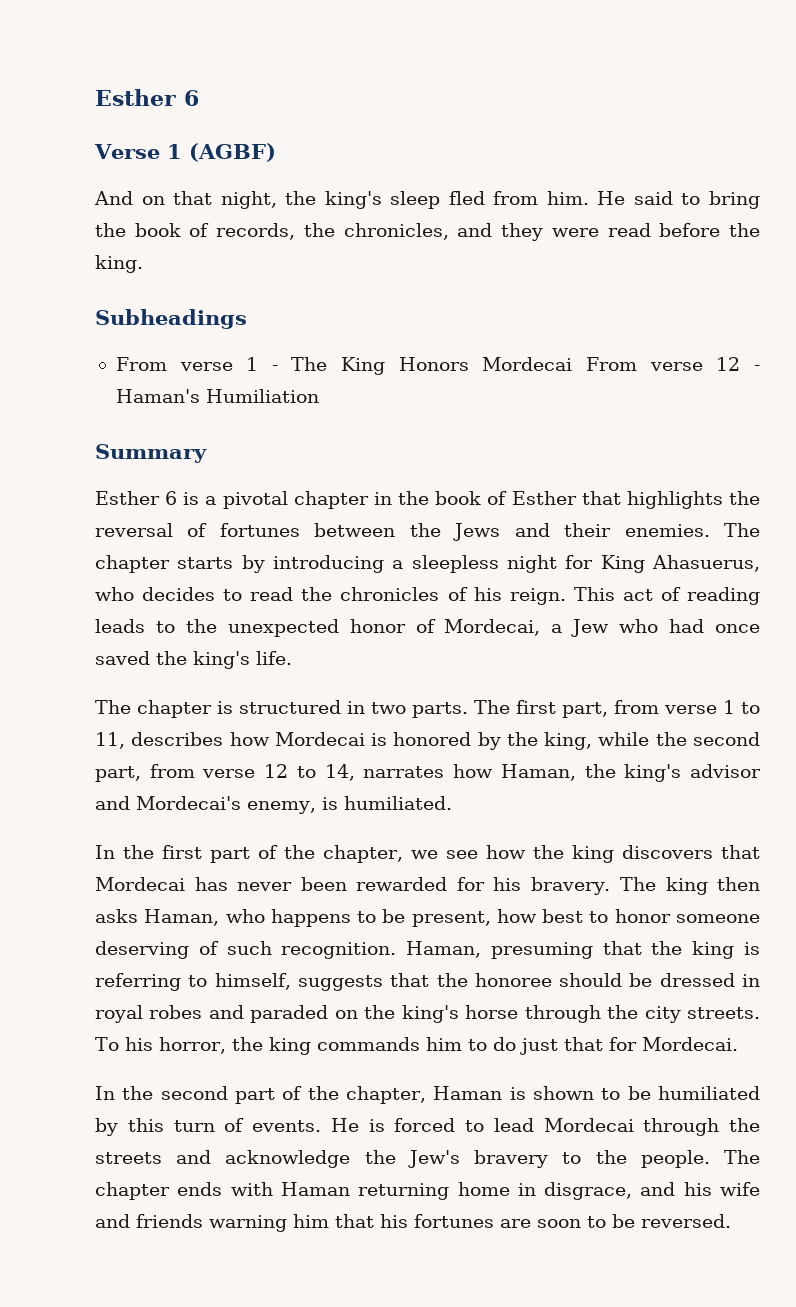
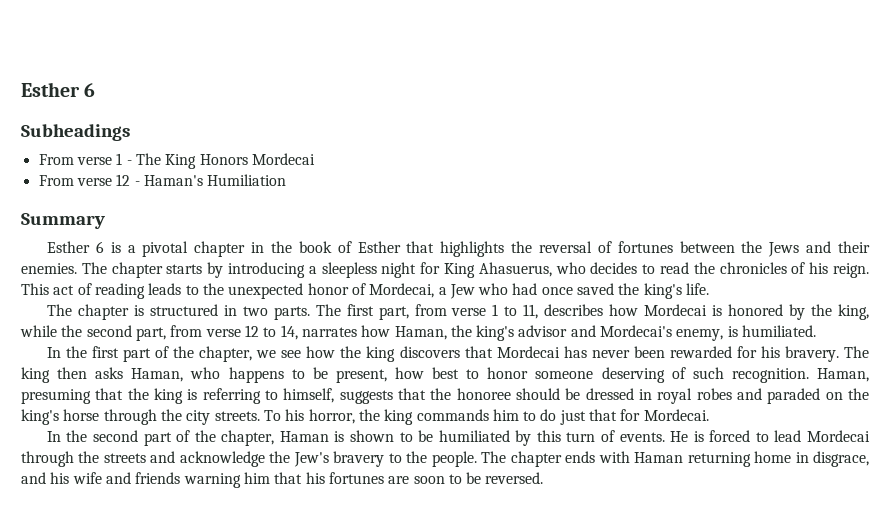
[95,89,199,106] [94,143,276,162] [94,191,761,209] [95,223,761,241] [95,255,143,273] Esther 6 // Verse 1 (AGBF) // And on that night, the king's sleep fled from him. He said to bring the book of records, the chronicles, and they were read before the king. -> [21,82,96,97] Esther 6
(573, 364) none -> (315, 159) //

